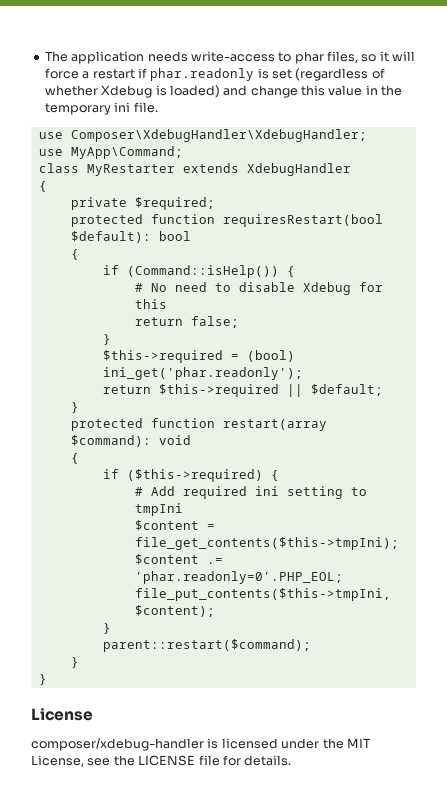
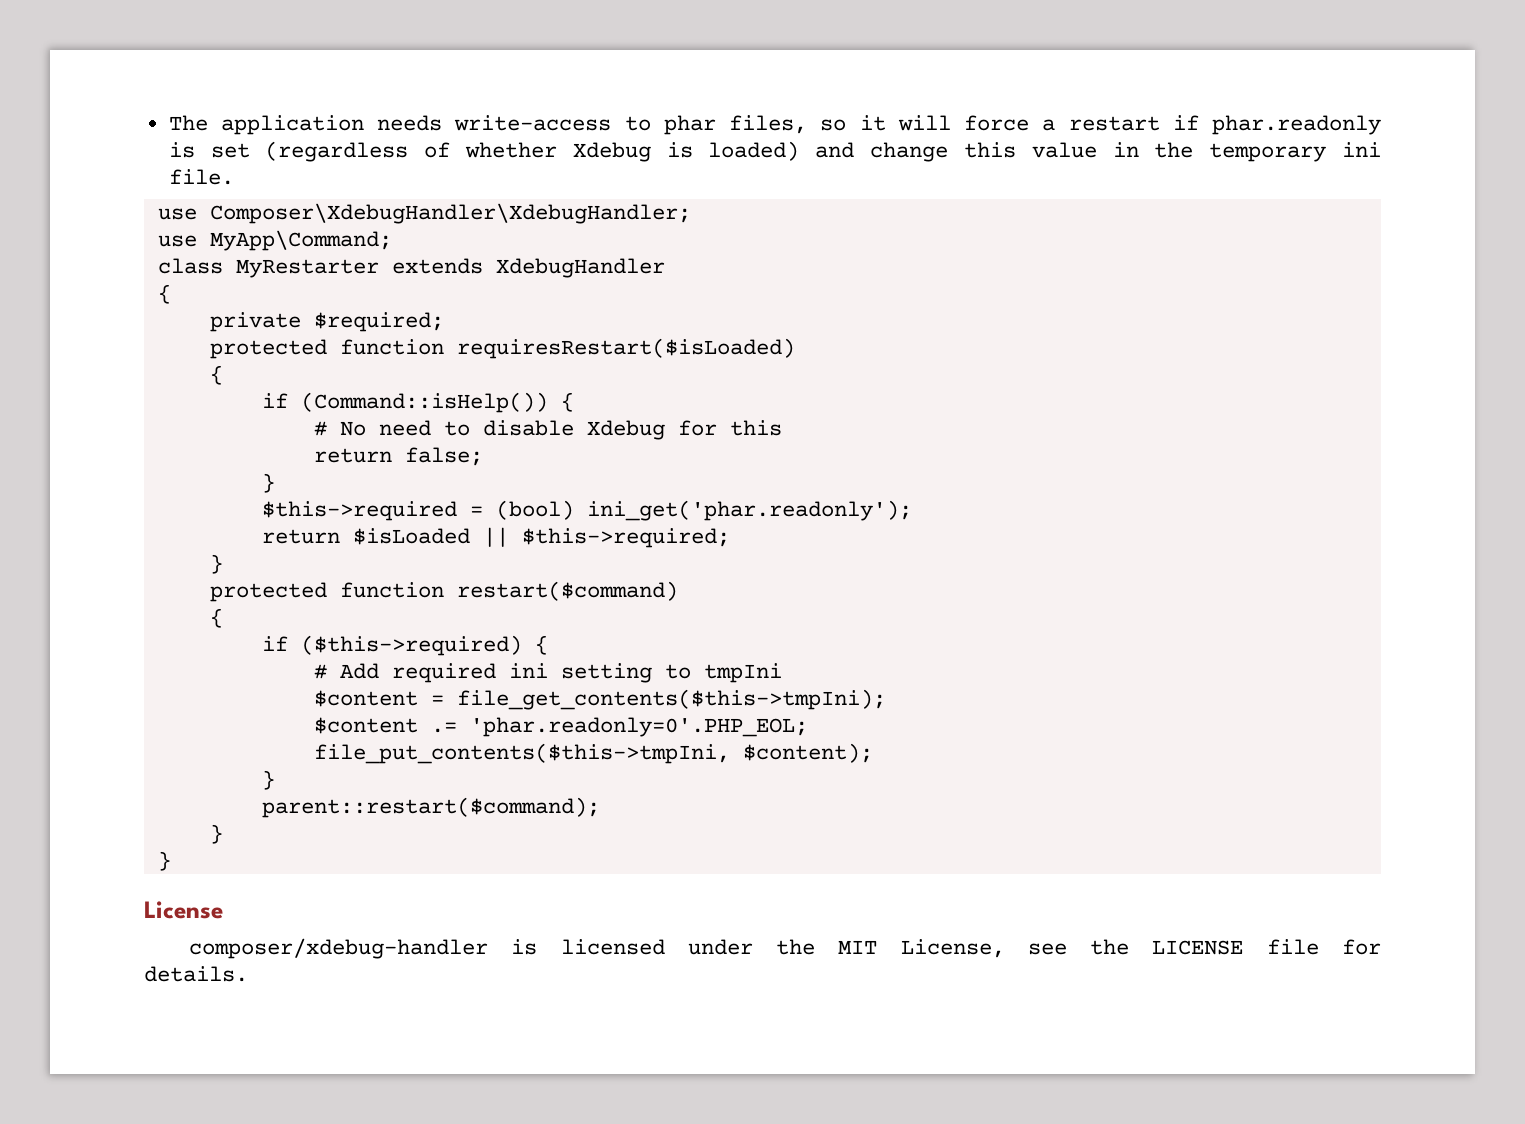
[222,214,383,227] [70,231,191,243] requiresRestart(bool $default): bool -> [456,338,795,359] requiresRestart($isLoaded)
[158,384,383,397] $this->required || $default; -> [352,527,730,548] $isLoaded || $this->required;
[222,419,327,431] [70,435,191,447] restart(array $command): void -> [456,581,678,601] restart($command)

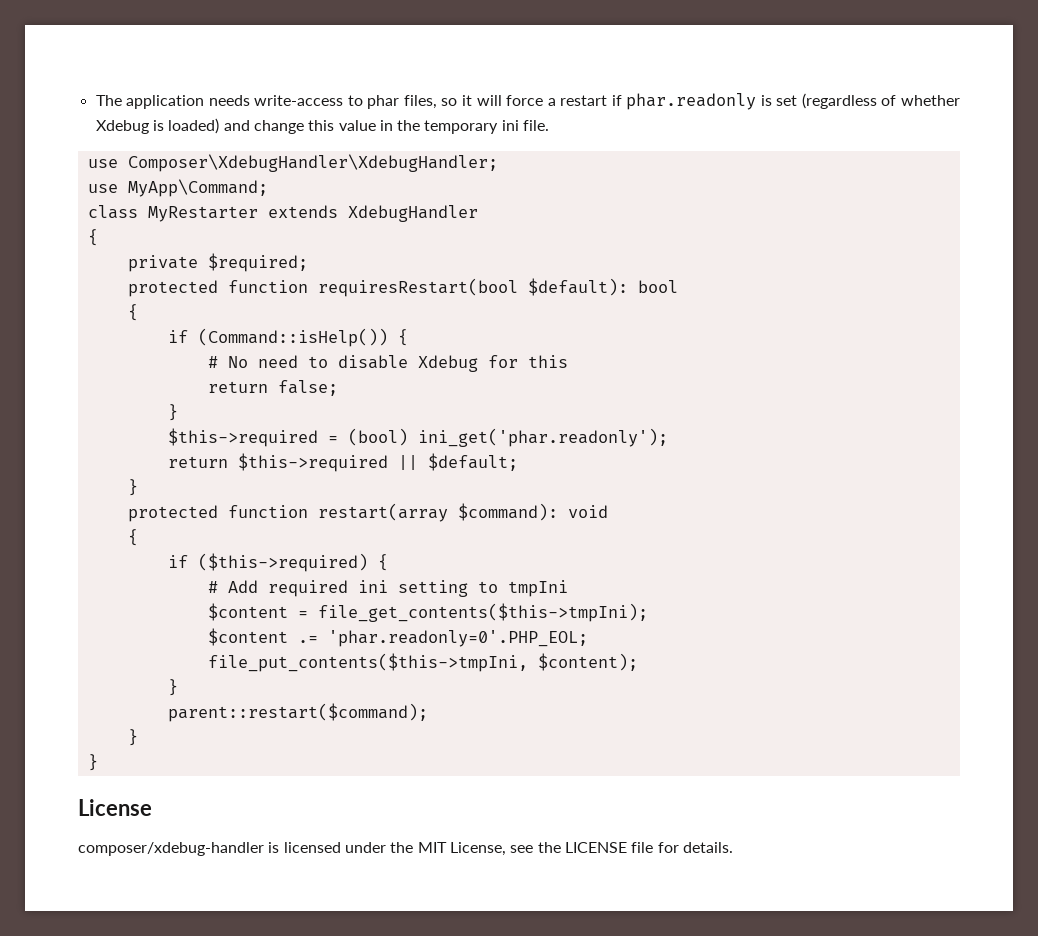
[456,338,795,359] requiresRestart($isLoaded) -> [317,278,678,297] requiresRestart(bool $default): bool
[352,527,730,548] $isLoaded || $this->required; -> [237,453,518,472] $this->required || $default;
[456,581,678,601] restart($command) -> [317,503,608,522] restart(array $command): void

